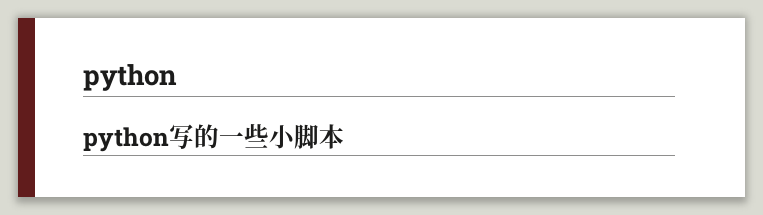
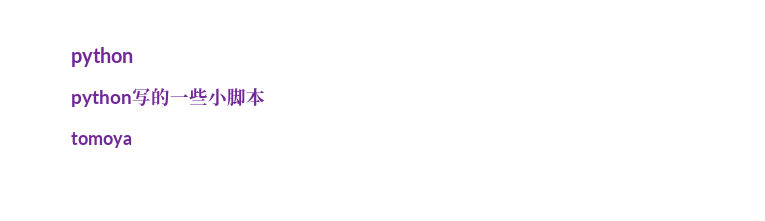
(344, 136) none -> [71,132,132,148] // tomoya

